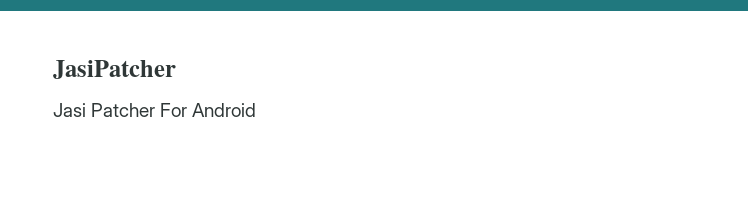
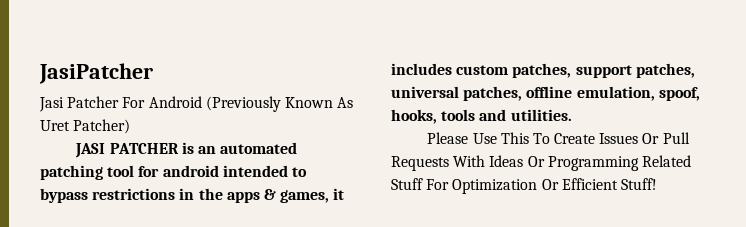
(257, 110) none -> [205,96,354,112] [40,119,131,134] [75,142,298,158] [40,165,307,180] [40,188,345,203] [391,63,695,78] [391,86,700,101] [391,109,572,124] [427,132,690,144] [391,155,691,171] [391,178,657,194] (Previously Known As Uret Patcher) // JASI PATCHER is an automated patching tool for android intended to bypass restrictions in the apps & games, it includes custom patches, support patches, universal patches, offline emulation, spoof, hooks, tools and utilities. // Please Use This To Create Issues Or Pull Requests With Ideas Or Programming Related Stuff For Optimization Or Efficient Stuff!

